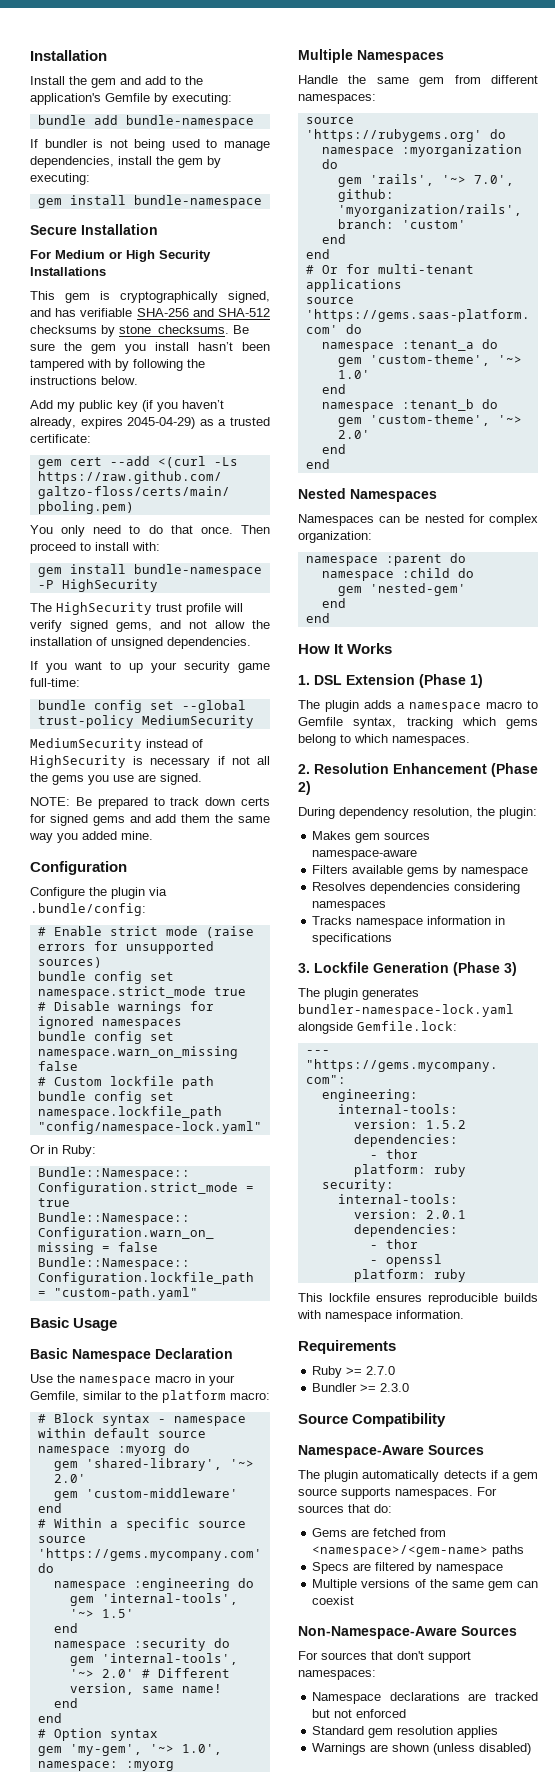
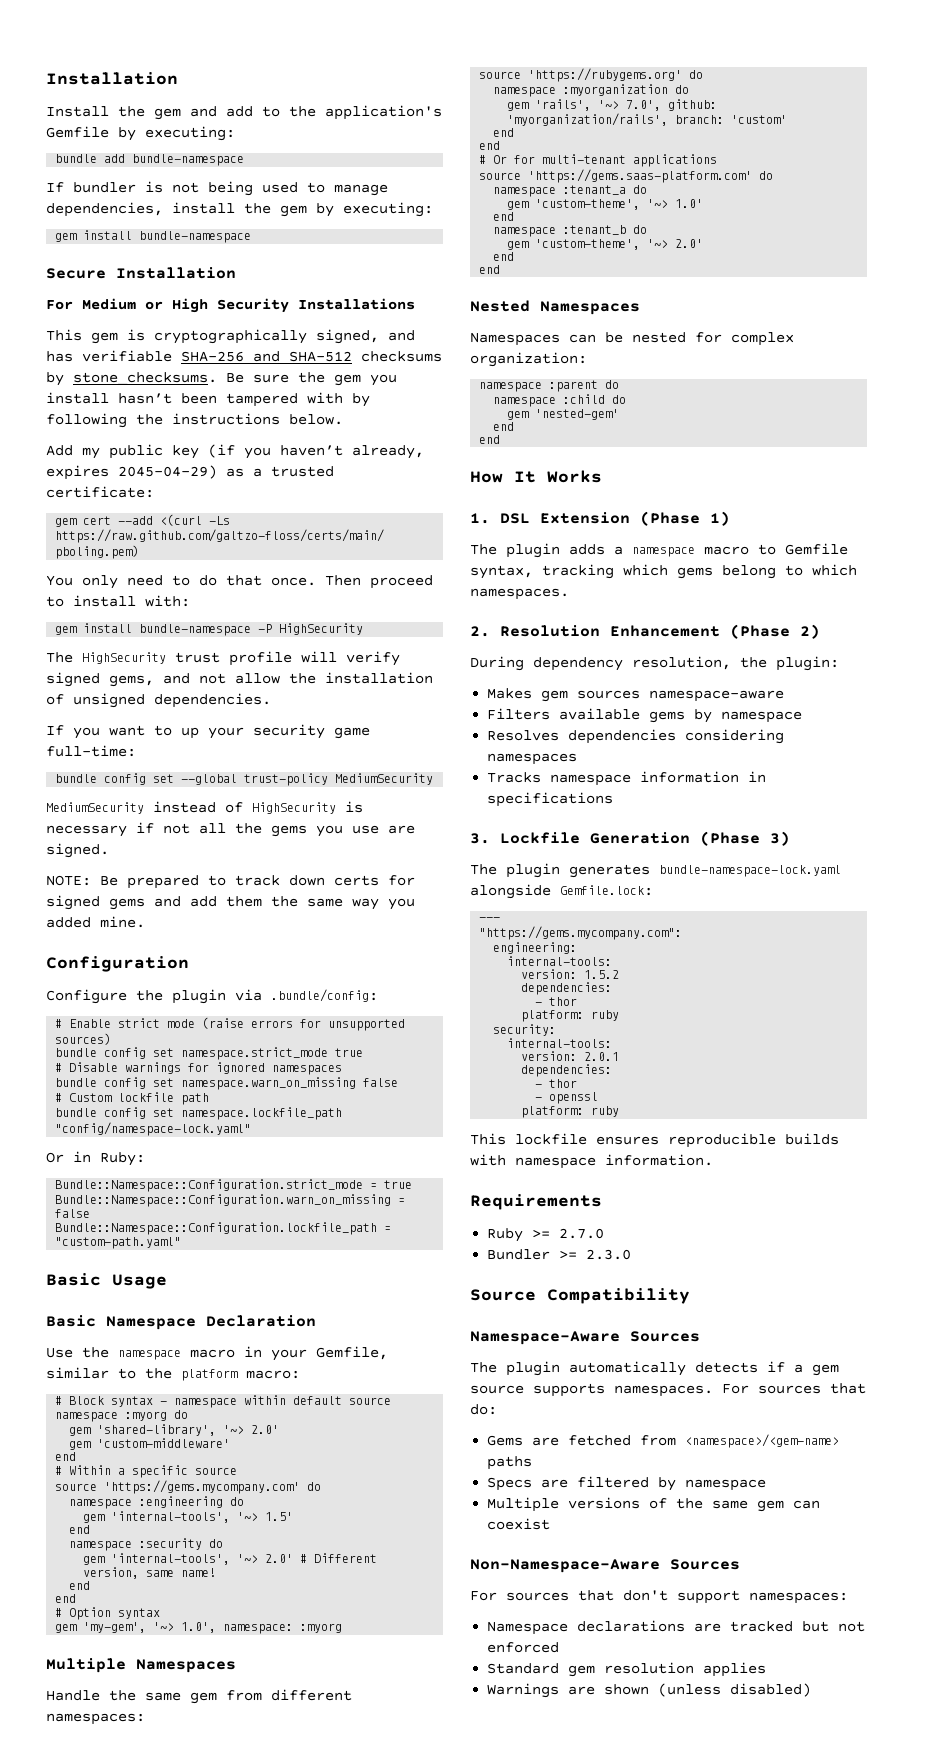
[298,1004,514,1017] bundler-namespace-lock.yaml -> [659,865,841,877] bundle-namespace-lock.yaml

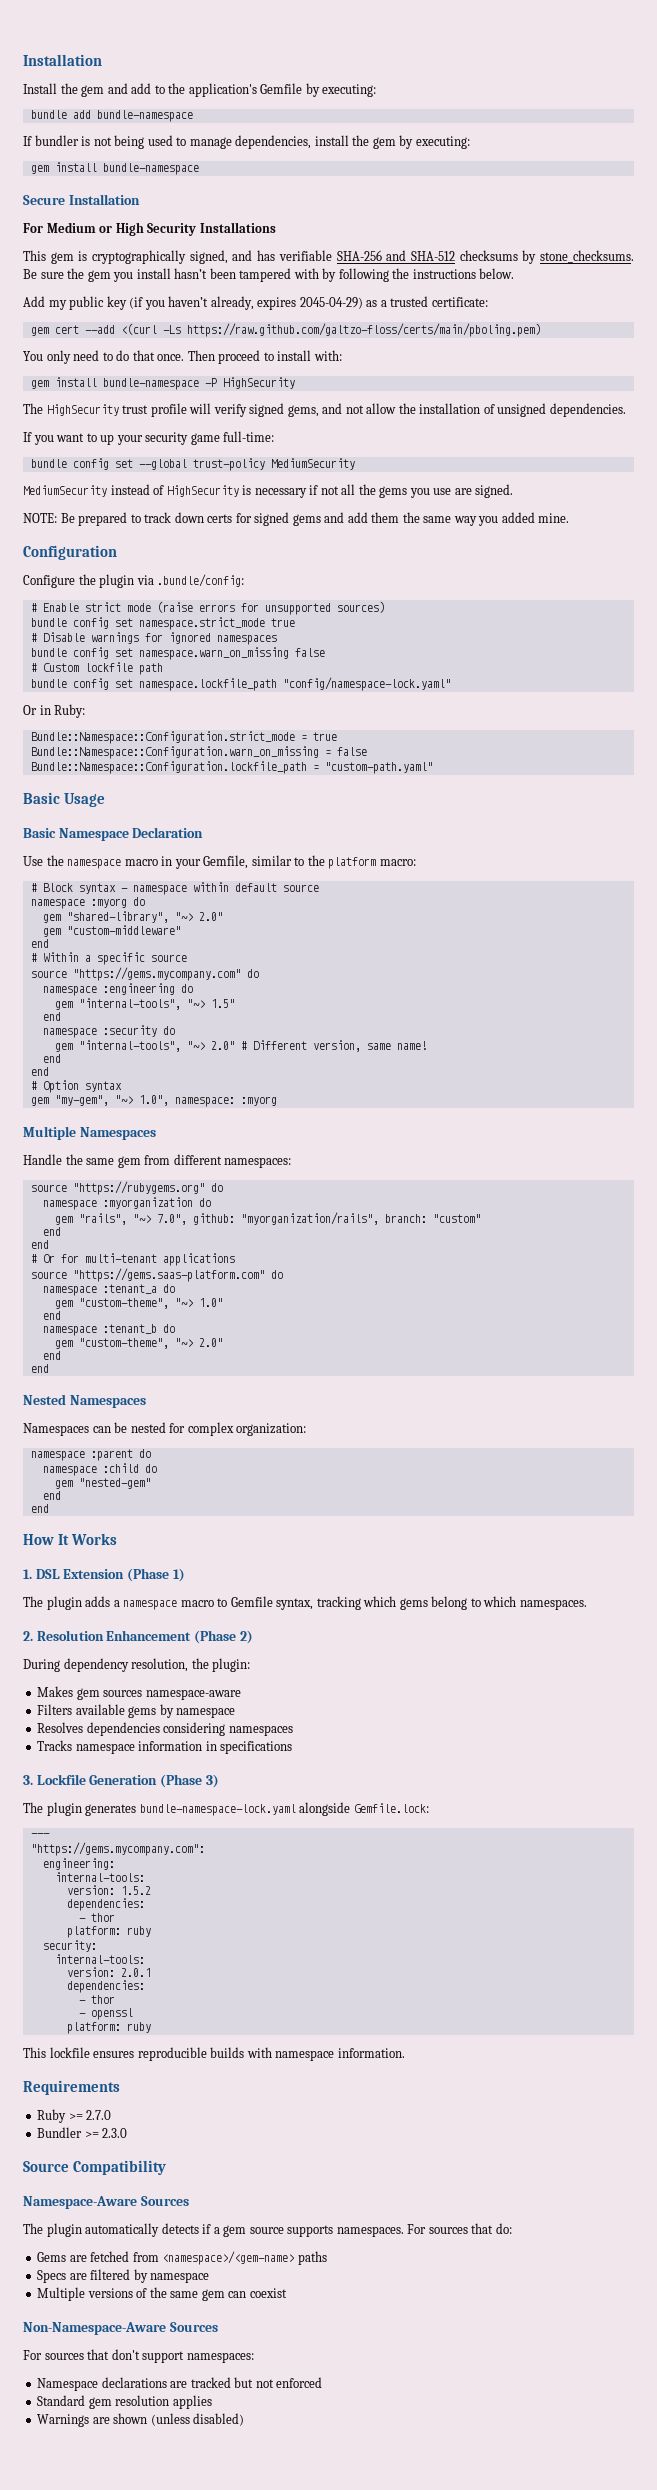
[97,1424,280,1436] [69,1438,231,1450] 'shared-library', '~> 2.0' // gem 'custom-middleware' -> [66,911,223,923] [42,925,181,937] "shared-library", "~> 2.0" // gem "custom-middleware"
[104,1480,301,1494] 'https://gems.mycompany.com' -> [72,967,241,981] "https://gems.mycompany.com"
[111,1511,294,1523] 'internal-tools', '~> 1.5' -> [78,998,235,1010] "internal-tools", "~> 1.5"
[111,1553,294,1565] 'internal-tools', '~> 2.0' -> [78,1040,235,1052] "internal-tools", "~> 2.0"
[83,1622,217,1633] 'my-gem', '~> 1.0', -> [54,1095,169,1106] "my-gem", "~> 1.0",
[528,68,683,82] 'https://rubygems.org' -> [72,1181,205,1195] "https://rubygems.org"
[535,99,718,111] [507,113,788,126] 'rails', '~> 7.0', github: 'myorganization/rails', branch: 'custom' -> [78,1212,481,1225] "rails", "~> 7.0", github: "myorganization/rails", branch: "custom"
[528,169,753,183] 'https://gems.saas-platform.com' -> [72,1268,265,1282] "https://gems.saas-platform.com"
[535,199,704,210] 'custom-theme', '~> 1.0' -> [78,1298,223,1309] "custom-theme", "~> 1.0"
[535,239,704,250] 'custom-theme', '~> 2.0' -> [78,1338,223,1349] "custom-theme", "~> 2.0"
[535,409,620,420] 'nested-gem' -> [78,1478,151,1489] "nested-gem"

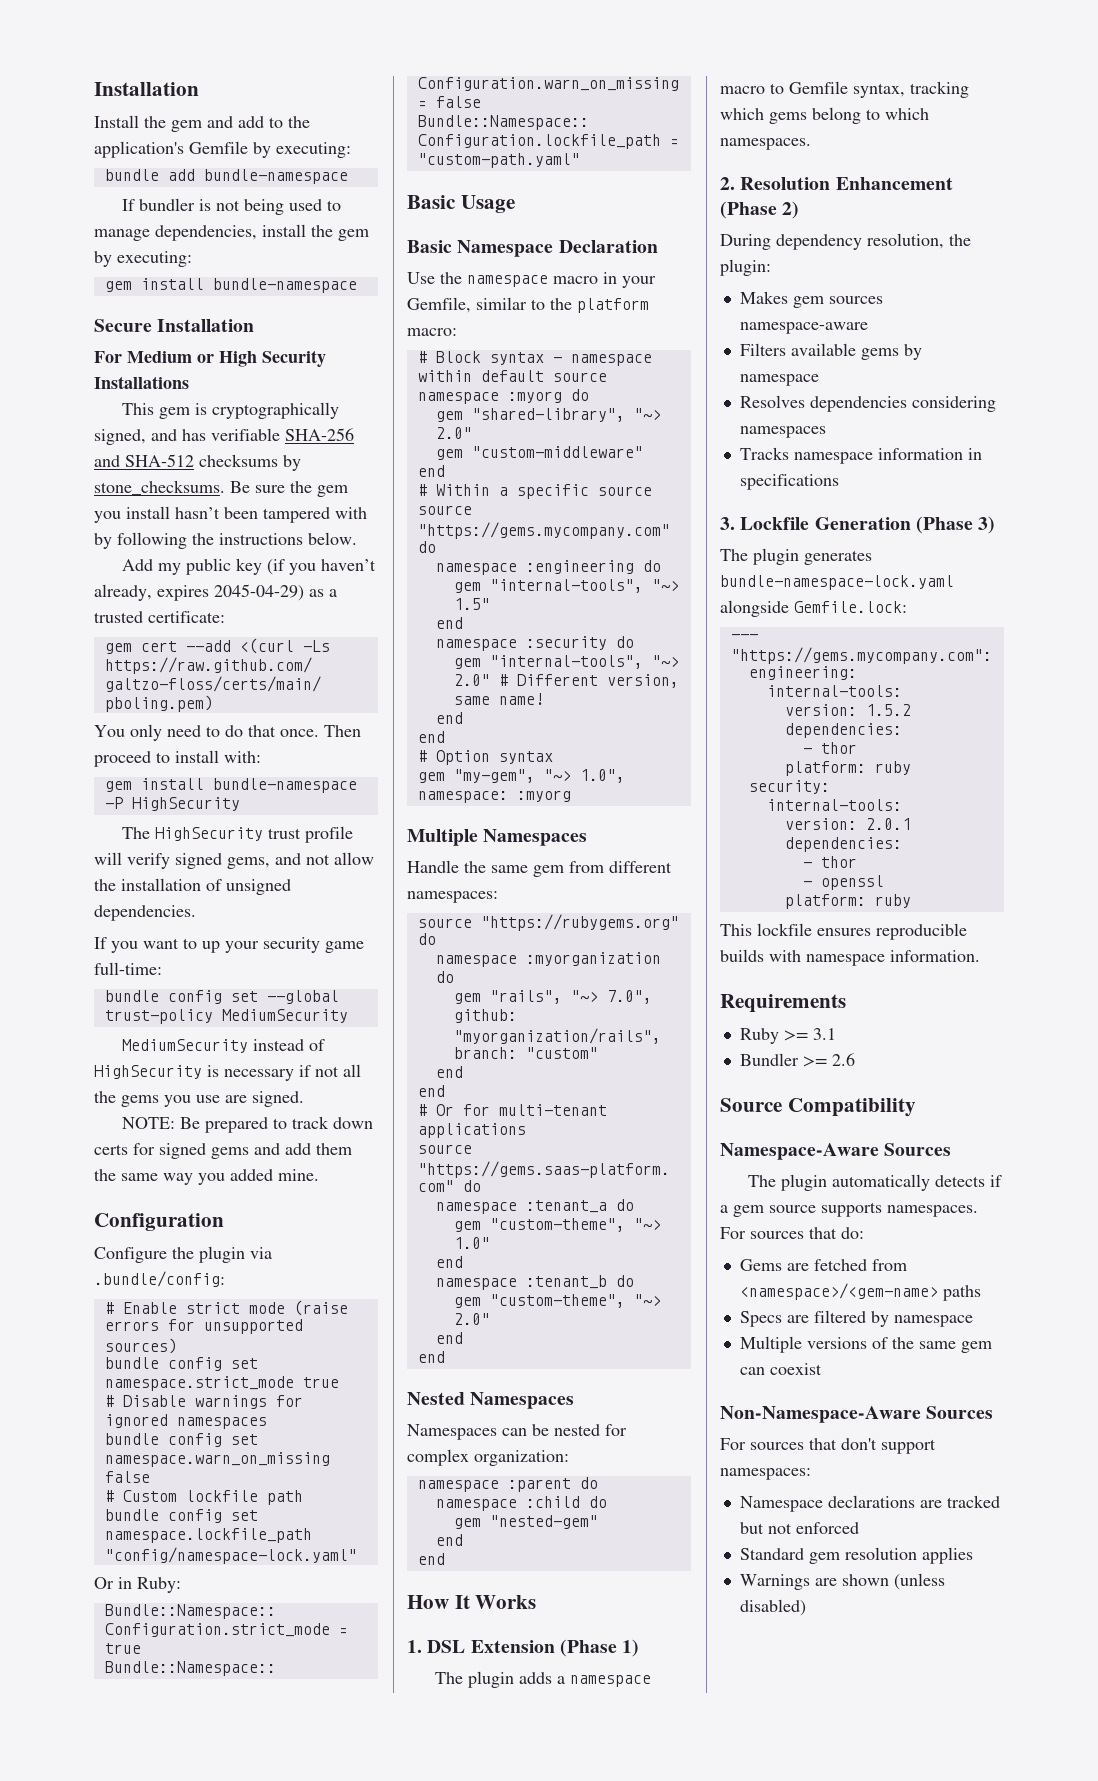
[86,2110,112,2120] 2.7.0 -> [812,1028,836,1040] 3.1
[102,2128,128,2138] 2.3.0 -> [831,1053,855,1066] 2.6

